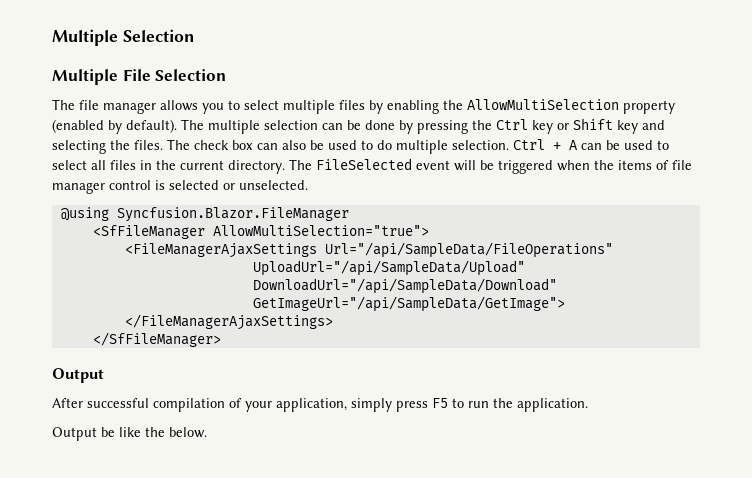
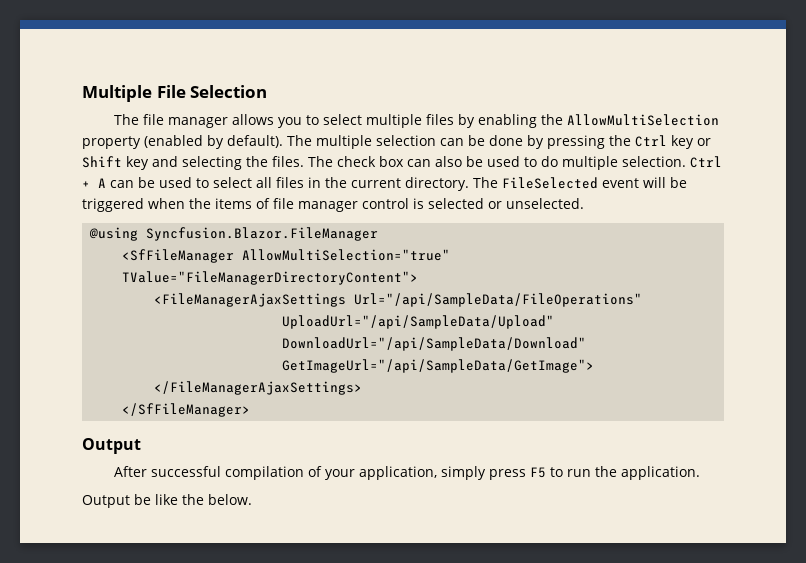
[52,29,195,46] [52,69,118,85] Multiple Selection // Multiple -> [82,85,152,102] Multiple
[212,225,429,236] AllowMultiSelection="true"> -> [242,249,451,261] [122,271,419,285] AllowMultiSelection="true" TValue="FileManagerDirectoryContent">

